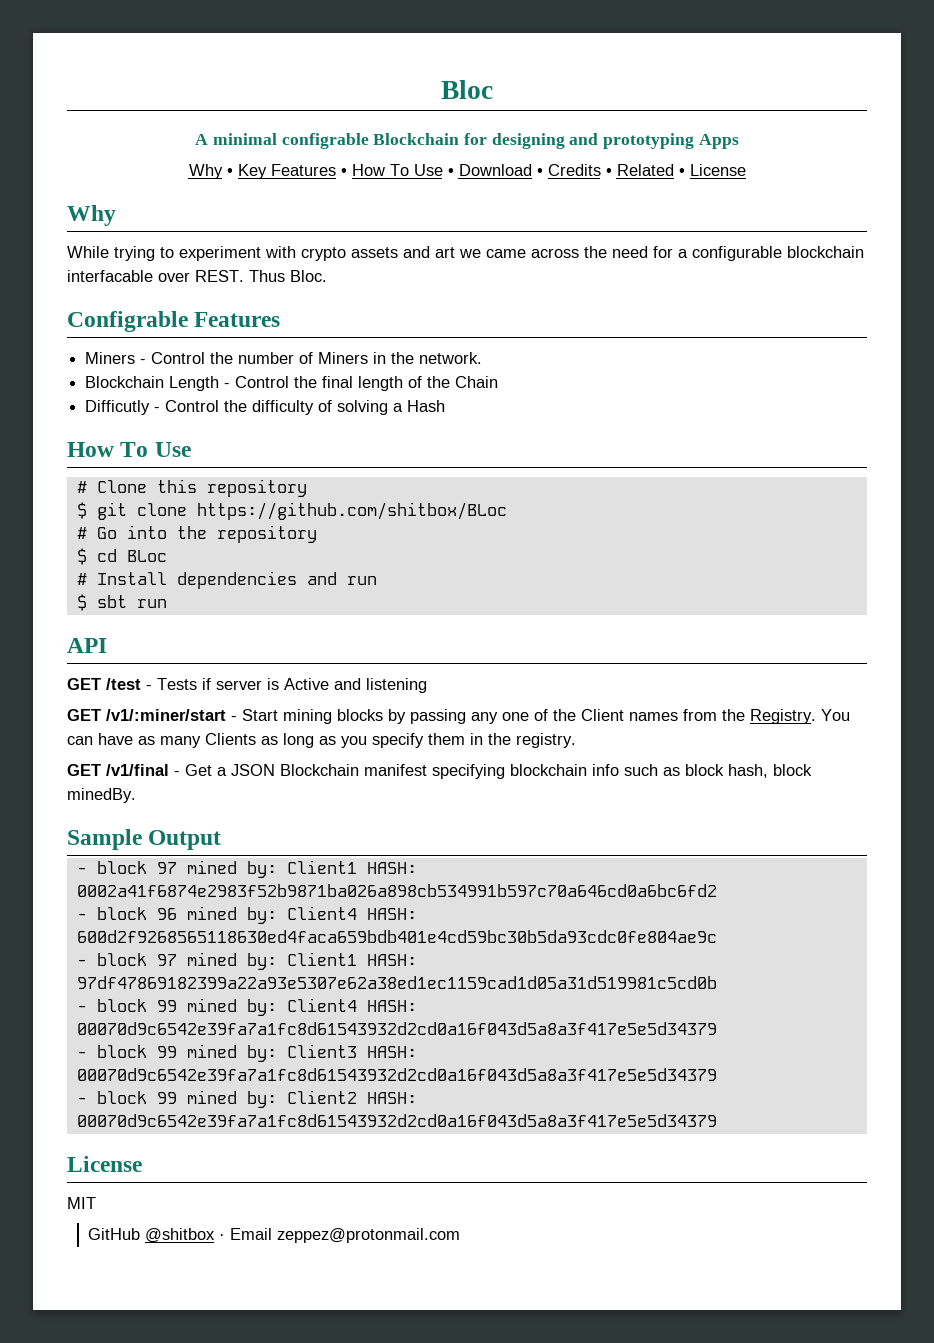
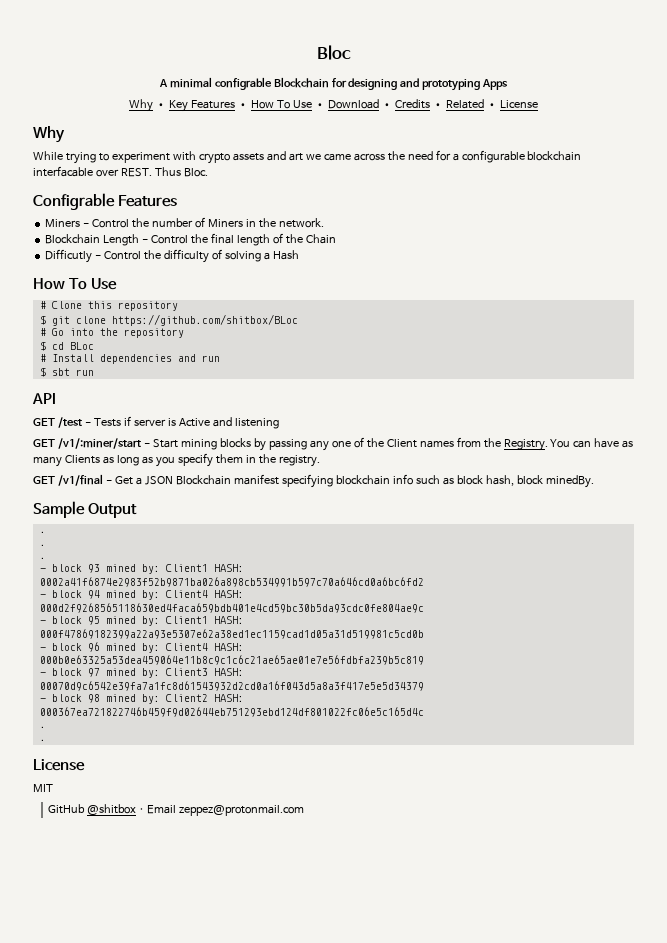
[76,861,177,874] // - block 97 -> [39,531,46,533] [39,544,46,546] [39,557,46,559] [39,564,100,573] // . // . // . // - block 93
(717, 890) none -> [39,590,244,600] [39,603,424,613] [39,616,244,626] [39,629,424,639] // - block 94 mined by: Client4 HASH: 000d2f9268565118630ed4faca659bdb401e4cd59bc30b5da93cdc0fe804ae9c // - block 95 mined by: Client1 HASH: 000f47869182399a22a93e5307e62a38ed1ec1159cad1d05a31d519981c5cd0b
[76,930,717,943] [76,952,417,970] [76,976,717,989] [76,998,417,1016] [76,1022,717,1035] [76,1044,277,1062] 600d2f9268565118630ed4faca659bdb401e4cd59bc30b5da93cdc0fe804ae9c // - block 97 mined by: Client1 HASH: 97df47869182399a22a93e5307e62a38ed1ec1159cad1d05a31d519981c5cd0b // - block 99 mined by: Client4 HASH: 00070d9c6542e39fa7a1fc8d61543932d2cd0a16f043d5a8a3f417e5e5d34379 // - block 99 mined by: -> [39,655,424,665] [39,668,160,678] 000b0e63325a53dea459064e11b8c9c1c6c21ae65ae01e7e56fdbfa239b5c819 // - block 97 mined by:
[156,1092,177,1104] 99 -> [87,694,100,703] 98
[76,1114,717,1127] 00070d9c6542e39fa7a1fc8d61543932d2cd0a16f043d5a8a3f417e5e5d34379 -> [39,707,424,717] [39,726,46,728] [39,739,46,741] 000367ea721822746b459f9d02644eb751293ebd124df801022fc06e5c165d4c // . // .

